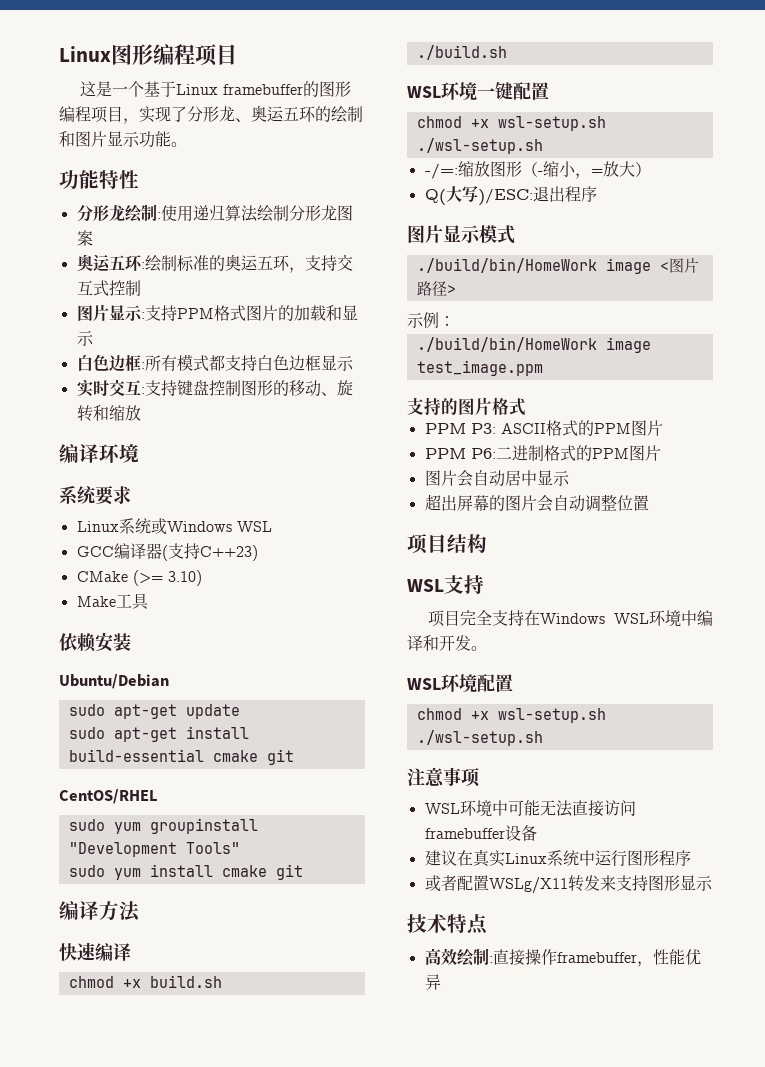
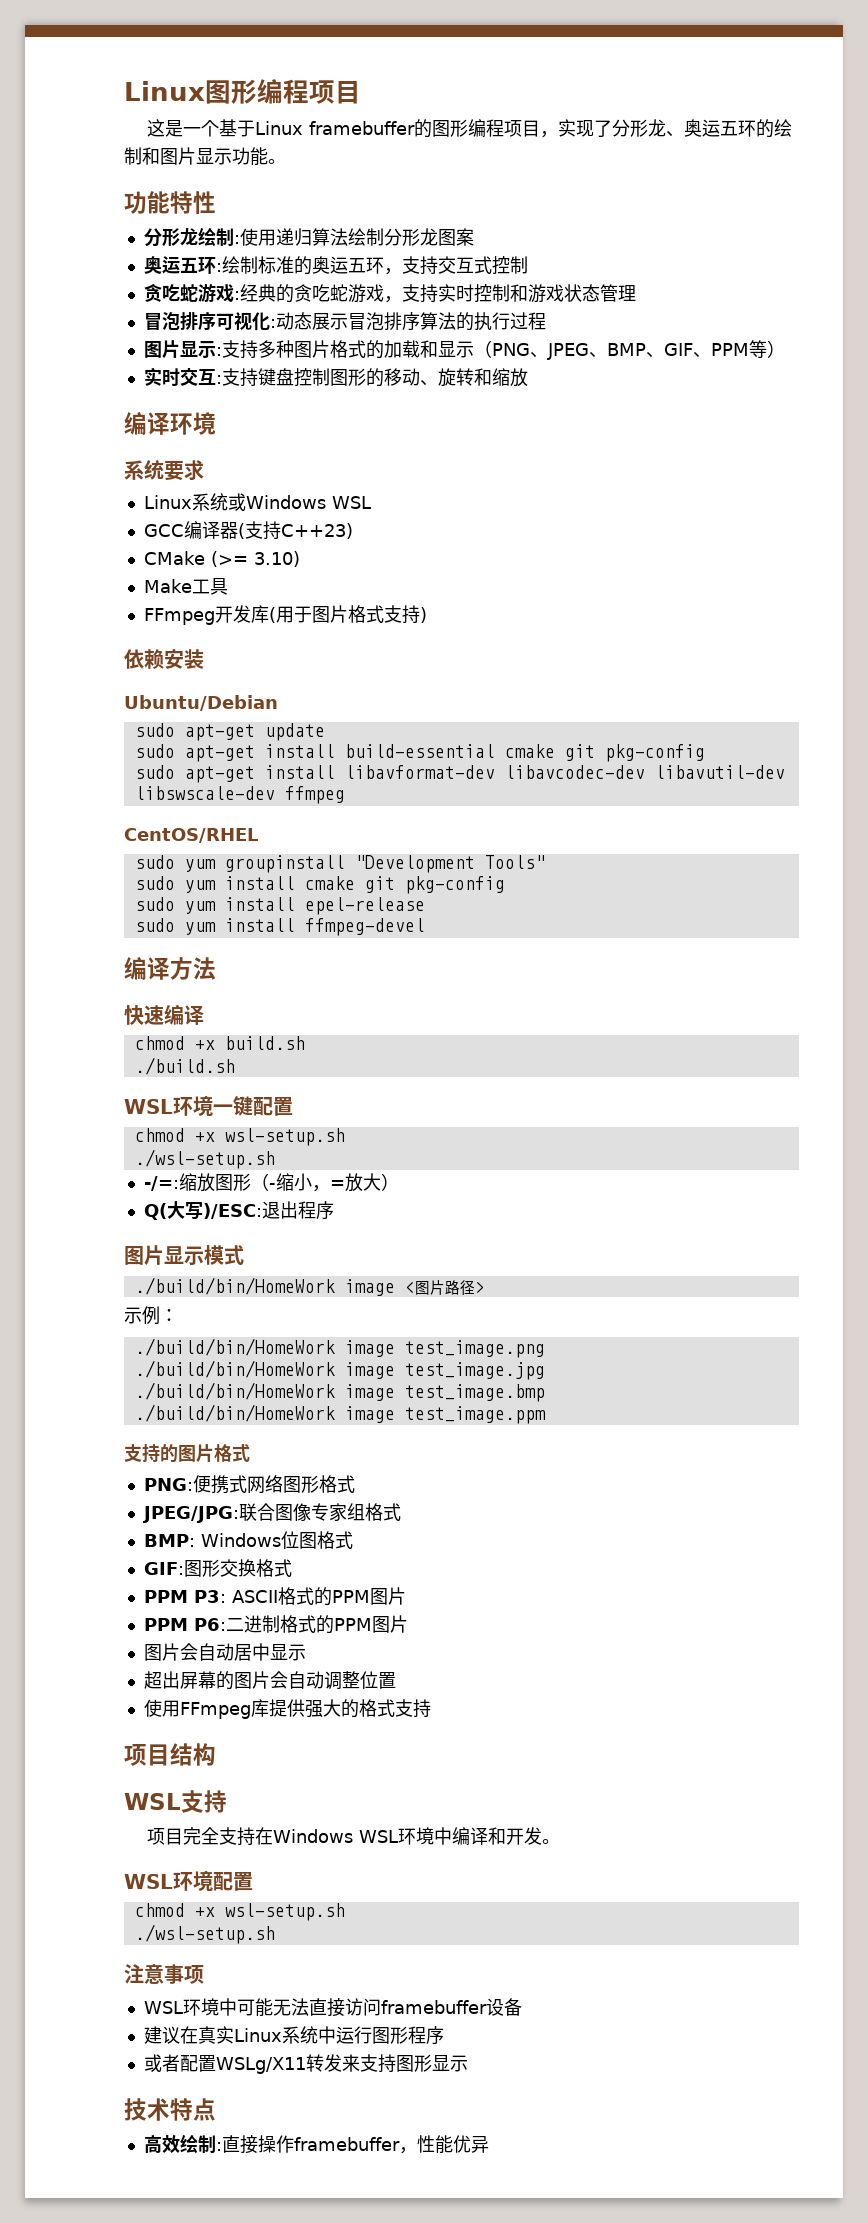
(141, 288) none -> [143,283,636,303] [143,312,546,331] // 贪吃蛇游戏:经典的贪吃蛇游戏，支持实时控制和游戏状态管理 // 冒泡排序可视化:动态展示冒泡排序算法的执行过程
[176,305,278,321] PPM格式图片 -> [257,340,366,358] 多种图片格式
[76,354,354,372] // 白色边框:所有模式都支持白色边框显示 -> [473,340,785,360] （PNG、JPEG、BMP、GIF、PPM等）
(149, 601) none -> [143,605,427,625] // FFmpeg开发库(用于图片格式支持)
(294, 757) none -> [604,744,705,762] [134,765,785,783] [134,786,345,804] pkg-config // sudo apt-get install libavformat-dev libavcodec-dev libavutil-dev libswscale-dev ffmpeg
(303, 872) none -> [404,876,505,894] [134,897,425,915] [134,918,425,936] pkg-config // sudo yum install epel-release // sudo yum install ffmpeg-devel
(455, 321) none -> [134,1338,545,1358] [134,1360,545,1380] [134,1382,545,1402] // ./build/bin/HomeWork image test_image.png // ./build/bin/HomeWork image test_image.jpg // ./build/bin/HomeWork image test_image.bmp
(526, 407) none -> [143,1475,355,1494] [141,1503,401,1523] [143,1531,353,1549] [143,1559,292,1577] // PNG:便携式网络图形格式 // JPEG/JPG:联合图像专家组格式 // BMP: Windows位图格式 // GIF:图形交换格式
(649, 503) none -> [143,1699,431,1719] // 使用FFmpeg库提供强大的格式支持

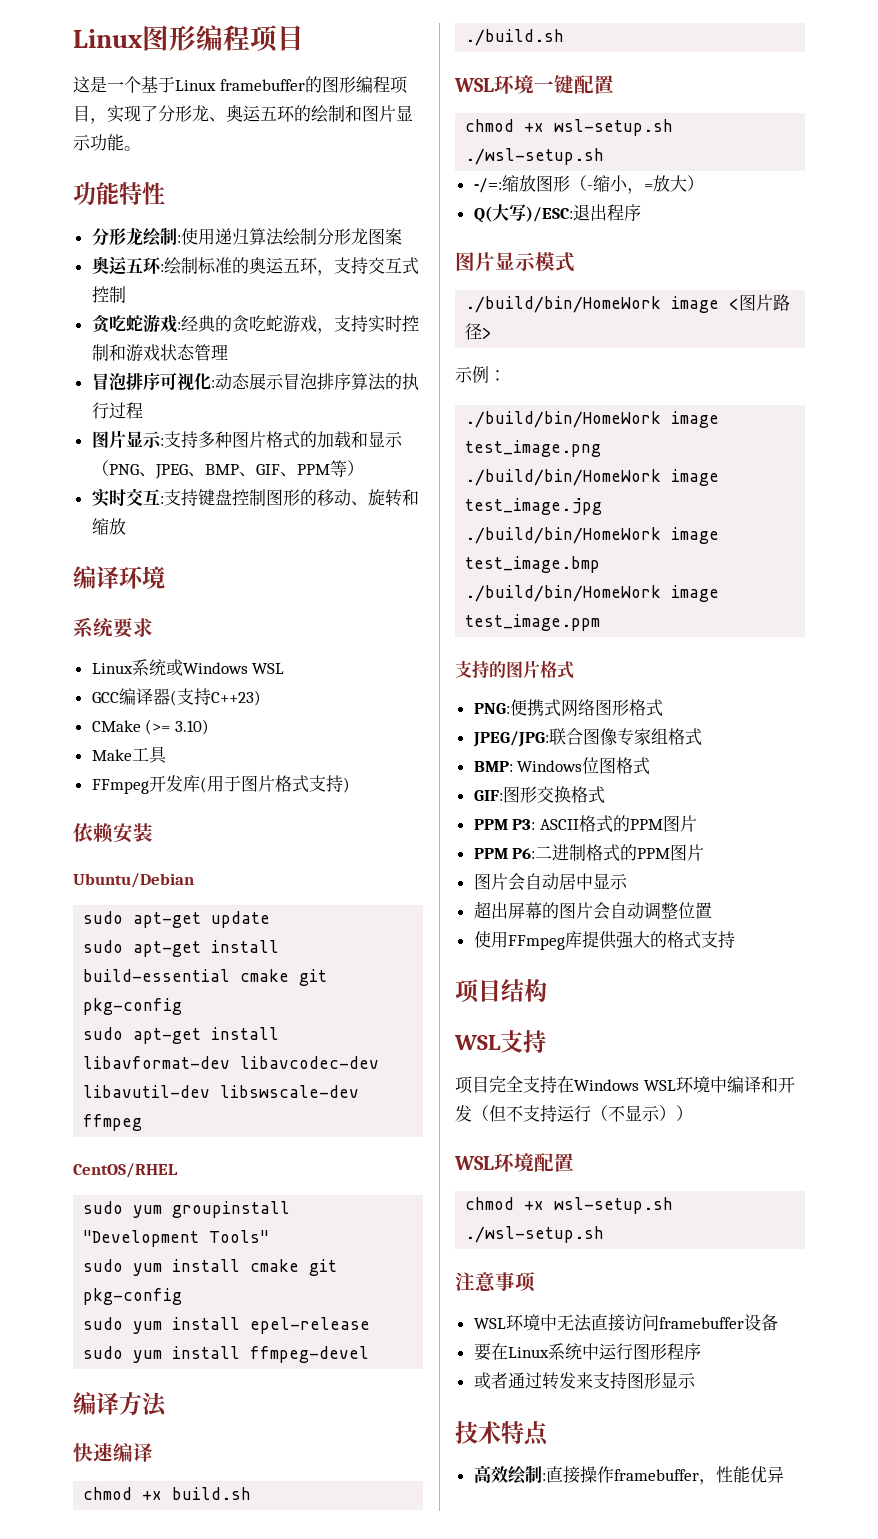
[542,1839,561,1844] 。 -> [472,1105,693,1122] （但不支持运行（不显示））
[236,1998,273,2017] 可能 -> (557, 1322) none
[143,2026,234,2044] 建议在真实 -> [473,1343,508,1361] 要在
[179,2055,306,2074] 配置WSLg/X11 -> [507,1372,542,1389] 通过

